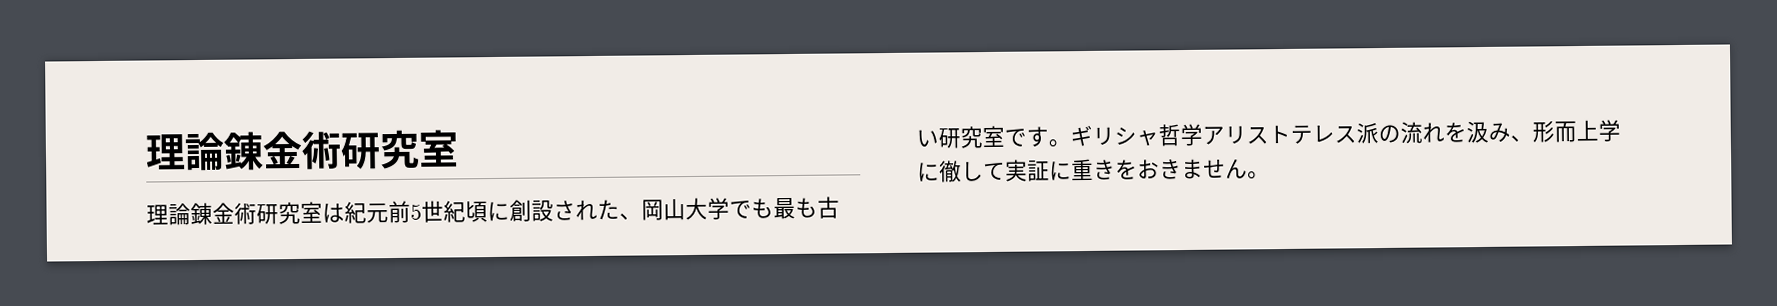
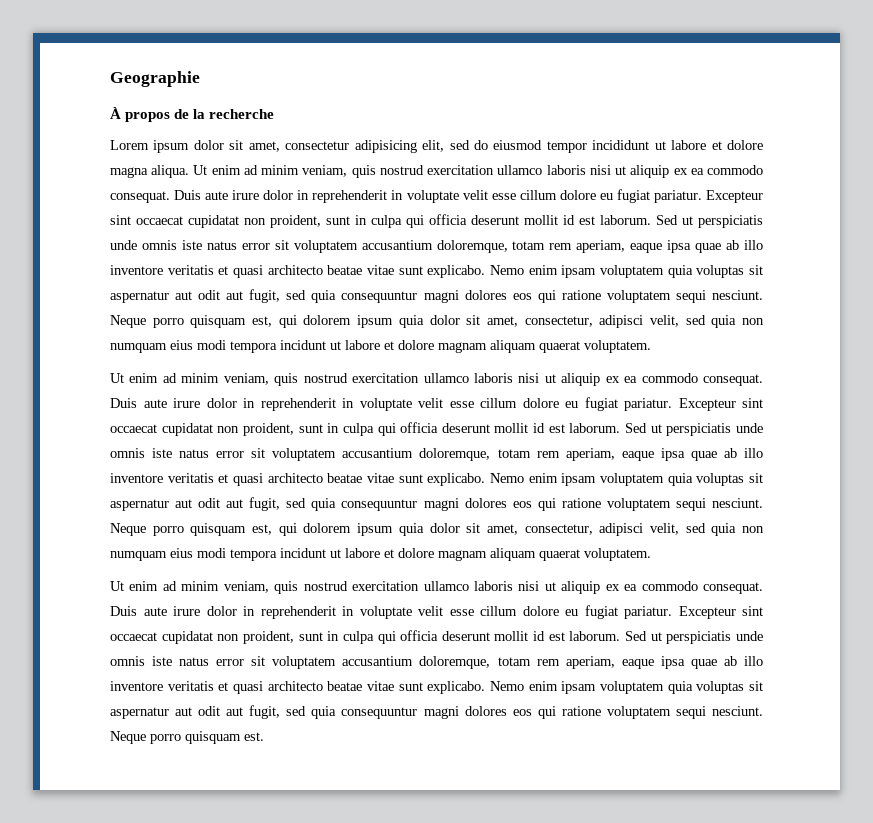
[145,129,459,172] [146,196,840,226] [916,119,1621,149] [917,158,1270,183] 理論錬金術研究室 // 理論錬金術研究室は紀元前5世紀頃に創設された、岡山大学でも最も古い研究室です。ギリシャ哲学アリストテレス派の流れを汲み、形而上学に徹して実証に重きをおきません。 -> [110,71,200,87] [110,107,275,122] [110,140,763,153] [110,165,764,178] [110,189,763,203] [110,214,763,228] [110,240,763,253] [110,265,763,278] [110,289,763,303] [110,315,764,328] [110,340,651,353] [110,373,763,386] [110,397,763,411] [110,422,763,436] [110,448,764,461] [110,473,763,486] [110,497,763,511] [110,523,764,536] [110,548,651,561] [110,581,763,594] [110,605,763,619] [110,630,763,644] [110,656,764,669] [110,681,763,694] [110,705,763,719] [110,731,264,744] Geographie // À propos de la recherche // Lorem ipsum dolor sit amet, consectetur adipisicing elit, sed do eiusmod tempor incididunt ut labore et dolore magna aliqua. Ut enim ad minim veniam, quis nostrud exercitation ullamco laboris nisi ut aliquip ex ea commodo consequat. Duis aute irure dolor in reprehenderit in voluptate velit esse cillum dolore eu fugiat pariatur. Excepteur sint occaecat cupidatat non proident, sunt in culpa qui officia deserunt mollit id est laborum. Sed ut perspiciatis unde omnis iste natus error sit voluptatem accusantium doloremque, totam rem aperiam, eaque ipsa quae ab illo inventore veritatis et quasi architecto beatae vitae sunt explicabo. Nemo enim ipsam voluptatem quia voluptas sit aspernatur aut odit aut fugit, sed quia consequuntur magni dolores eos qui ratione voluptatem sequi nesciunt. Neque porro quisquam est, qui dolorem ipsum quia dolor sit amet, consectetur, adipisci velit, sed quia non numquam eius modi tempora incidunt ut labore et dolore magnam aliquam quaerat voluptatem. // Ut enim ad minim veniam, quis nostrud exercitation ullamco laboris nisi ut aliquip ex ea commodo consequat. Duis aute irure dolor in reprehenderit in voluptate velit esse cillum dolore eu fugiat pariatur. Excepteur sint occaecat cupidatat non proident, sunt in culpa qui officia deserunt mollit id est laborum. Sed ut perspiciatis unde omnis iste natus error sit voluptatem accusantium doloremque, totam rem aperiam, eaque ipsa quae ab illo inventore veritatis et quasi architecto beatae vitae sunt explicabo. Nemo enim ipsam voluptatem quia voluptas sit aspernatur aut odit aut fugit, sed quia consequuntur magni dolores eos qui ratione voluptatem sequi nesciunt. Neque porro quisquam est, qui dolorem ipsum quia dolor sit amet, consectetur, adipisci velit, sed quia non numquam eius modi tempora incidunt ut labore et dolore magnam aliquam quaerat voluptatem. // Ut enim ad minim veniam, quis nostrud exercitation ullamco laboris nisi ut aliquip ex ea commodo consequat. Duis aute irure dolor in reprehenderit in voluptate velit esse cillum dolore eu fugiat pariatur. Excepteur sint occaecat cupidatat non proident, sunt in culpa qui officia deserunt mollit id est laborum. Sed ut perspiciatis unde omnis iste natus error sit voluptatem accusantium doloremque, totam rem aperiam, eaque ipsa quae ab illo inventore veritatis et quasi architecto beatae vitae sunt explicabo. Nemo enim ipsam voluptatem quia voluptas sit aspernatur aut odit aut fugit, sed quia consequuntur magni dolores eos qui ratione voluptatem sequi nesciunt. Neque porro quisquam est.

